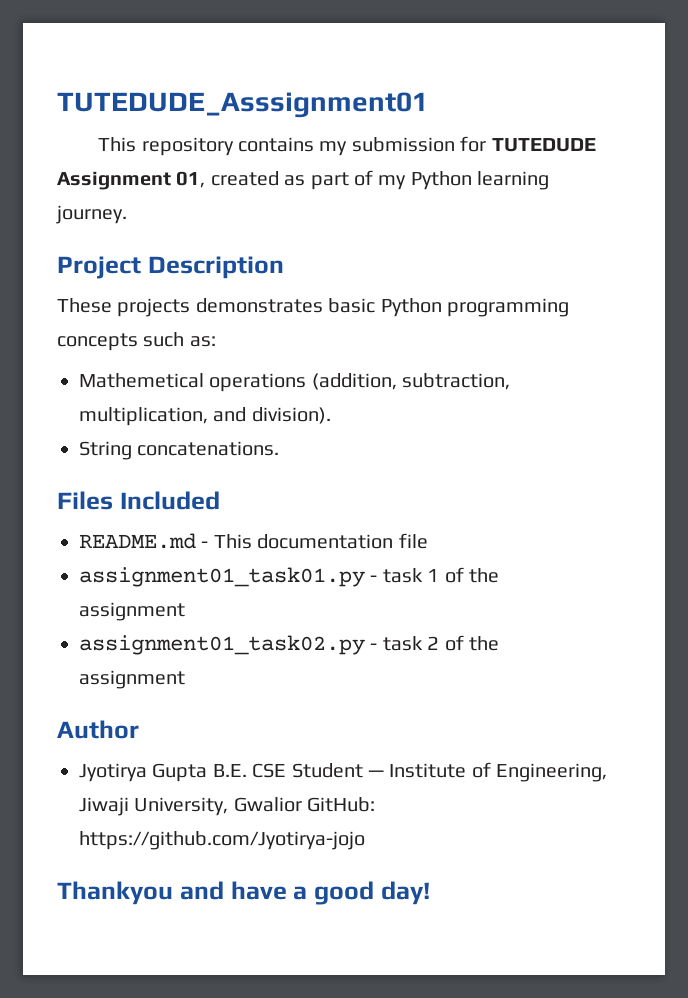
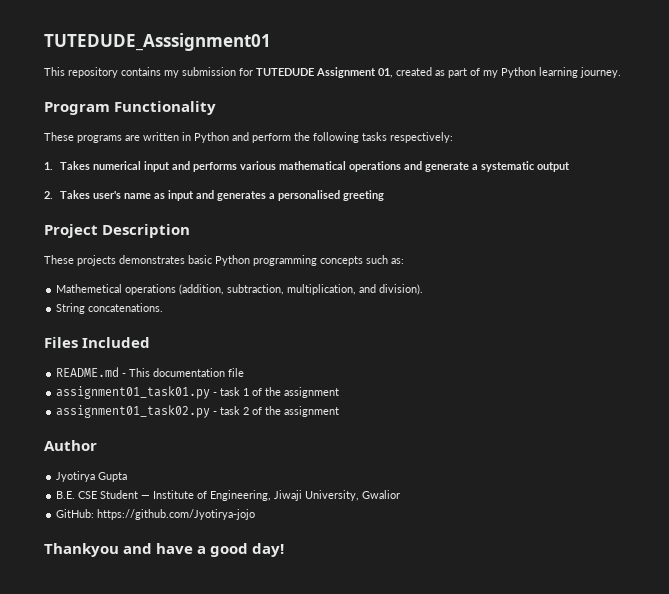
(127, 214) none -> [44,101,217,115] [44,132,453,143] [44,161,571,172] [44,190,385,201] // Program Functionality // These programs are written in Python and perform the following tasks respectively: // 1. Takes numerical input and performs various mathematical operations and generate a systematic output // 2. Takes user's name as input and generates a personalised greeting
(208, 772) none -> (128, 477) //
(302, 804) none -> (401, 494) //

